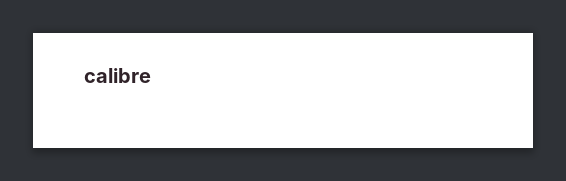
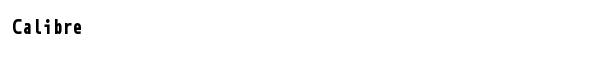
[84,68,151,83] calibre -> [12,19,82,34] Calibre

